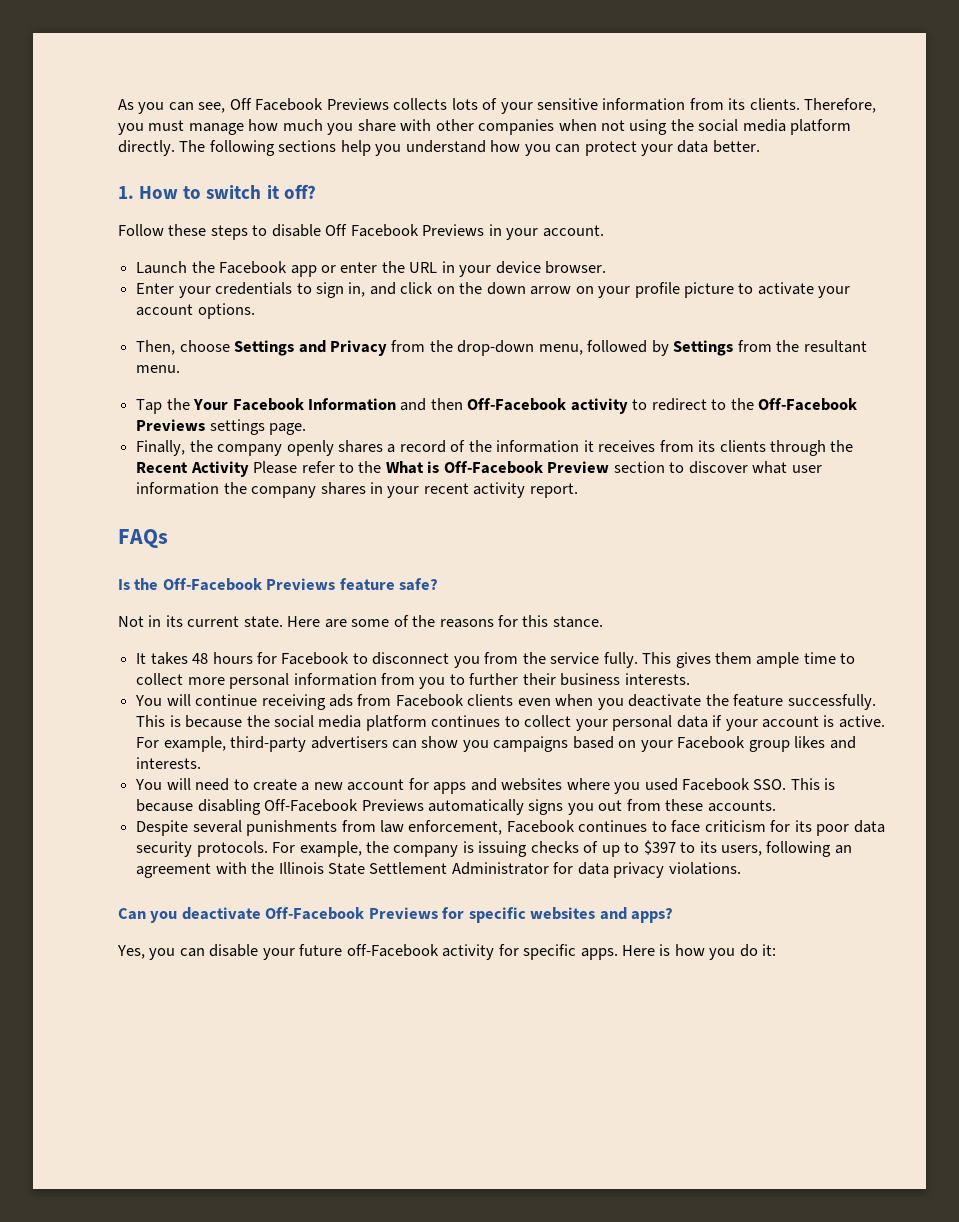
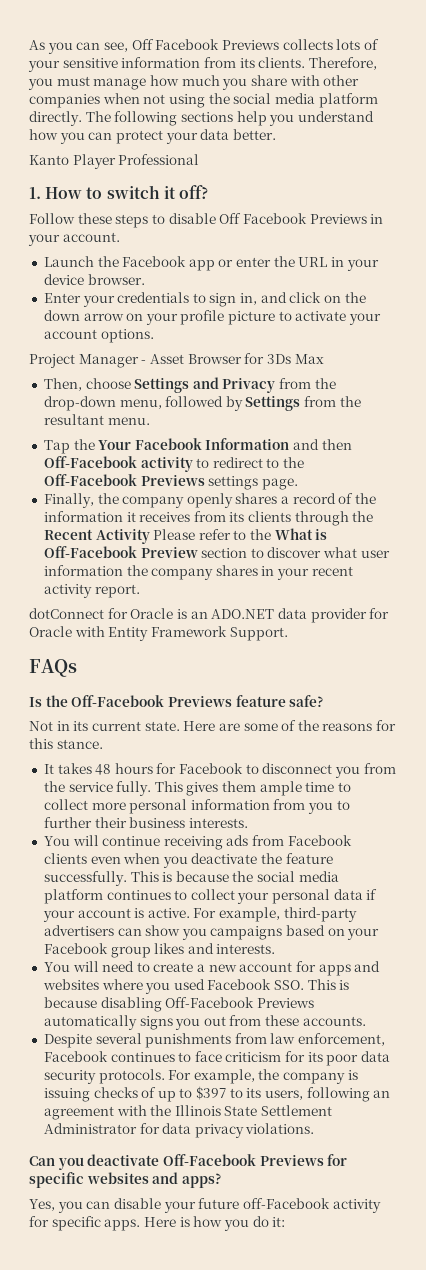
(760, 146) none -> [29,154,200,169] // Kanto Player Professional
(255, 311) none -> [29,353,324,368] // Project Manager - Asset Browser for 3Ds Max
(578, 490) none -> [29,608,390,623] [29,626,288,641] // dotConnect for Oracle is an ADO.NET data provider for Oracle with Entity Framework Support.

